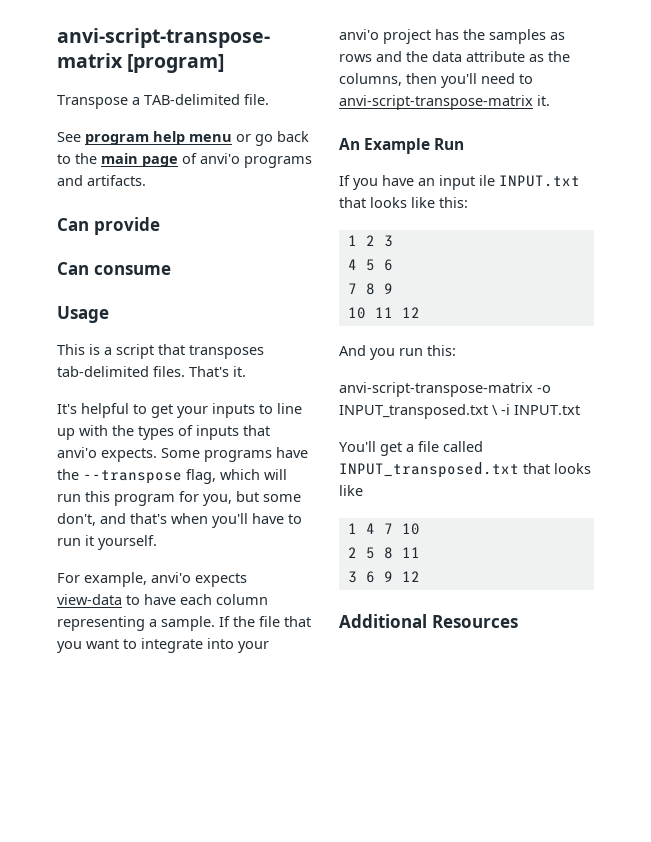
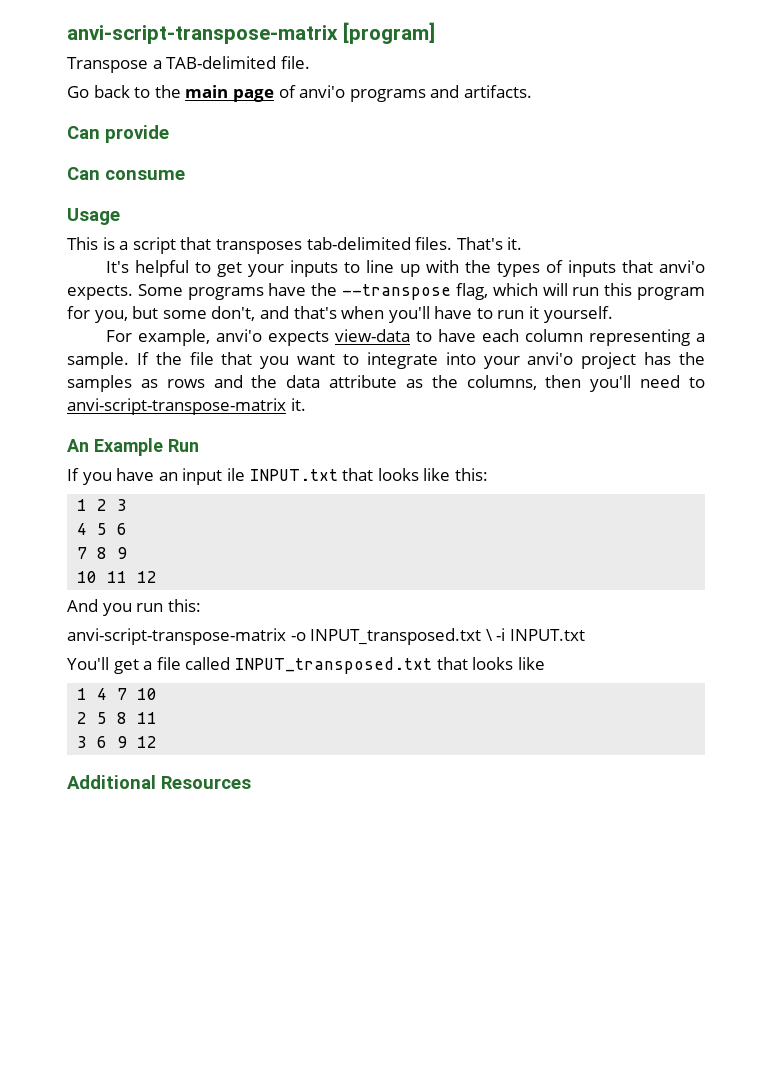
[57,131,273,146] See program help menu or go -> [67,86,89,98] Go

